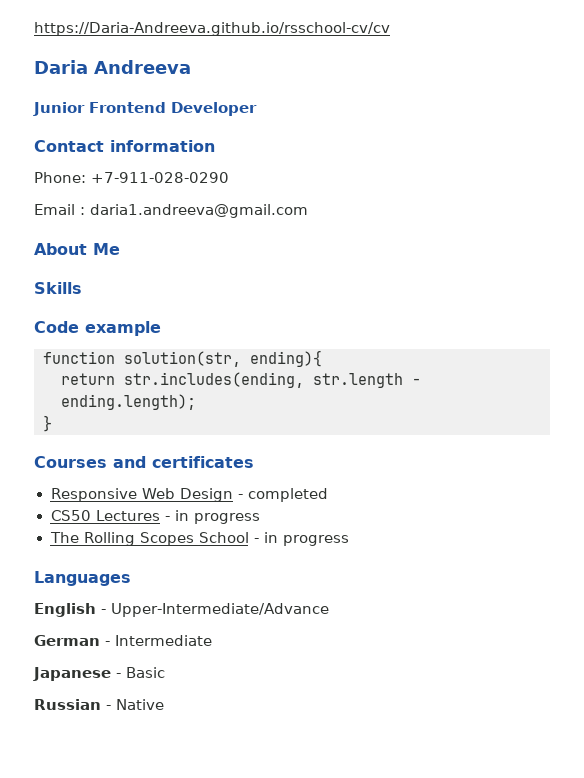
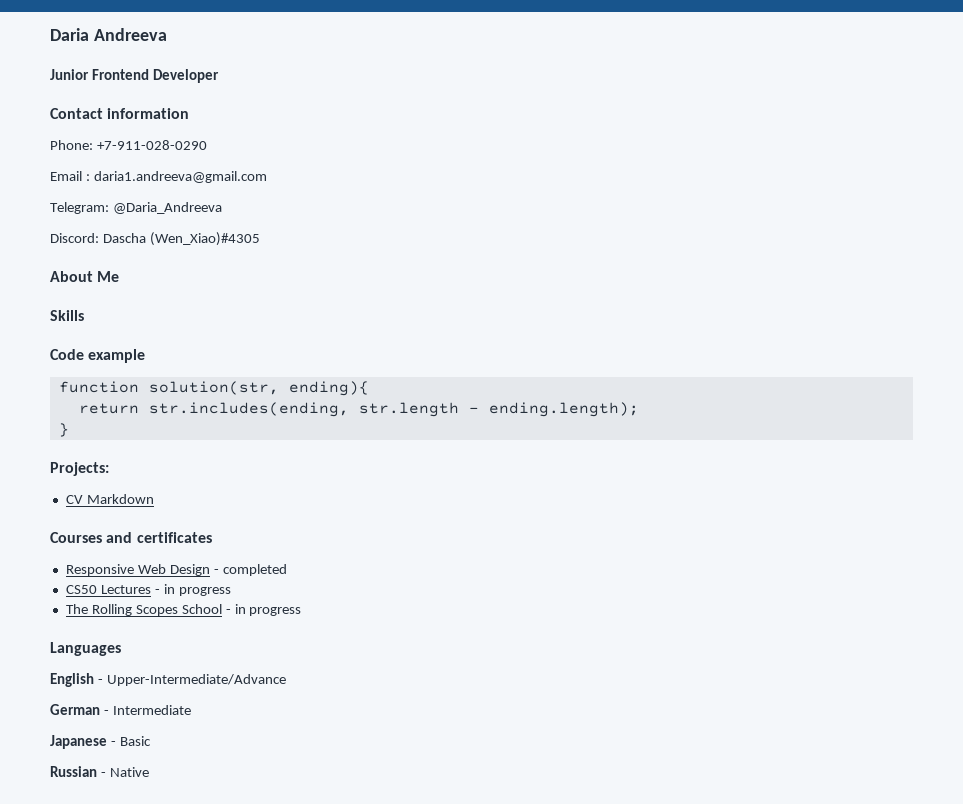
[34,22,390,36] https://Daria-Andreeva.github.io/rsschool-cv/cv // -> (50, 34) none
(308, 211) none -> [50,202,222,214] [50,232,260,246] // Telegram: @Daria_Andreeva // Discord: Dascha (Wen_Xiao)#4305
(52, 423) none -> [50,462,109,476] [65,494,154,504] // Projects: // CV Markdown

